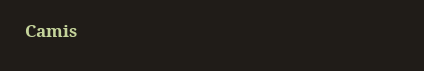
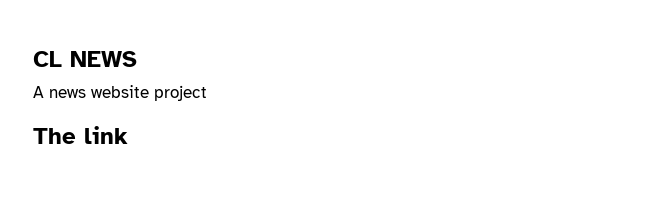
[25,25,77,37] Camis -> [33,51,137,67] [33,85,207,101] [33,126,128,144] CL NEWS // A news website project // The link

